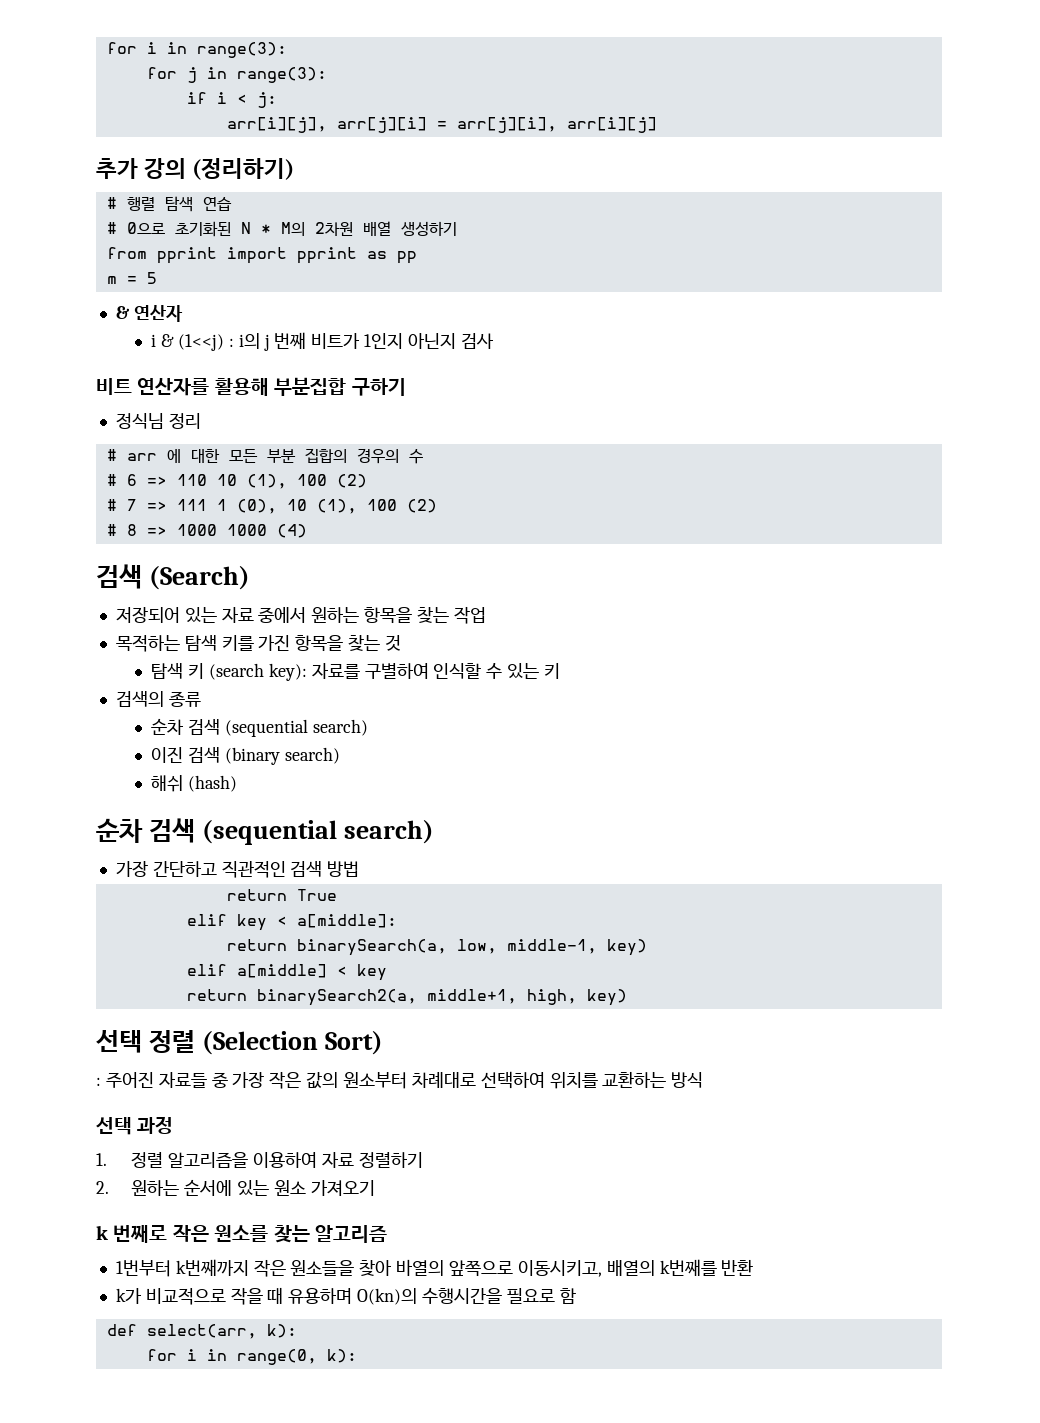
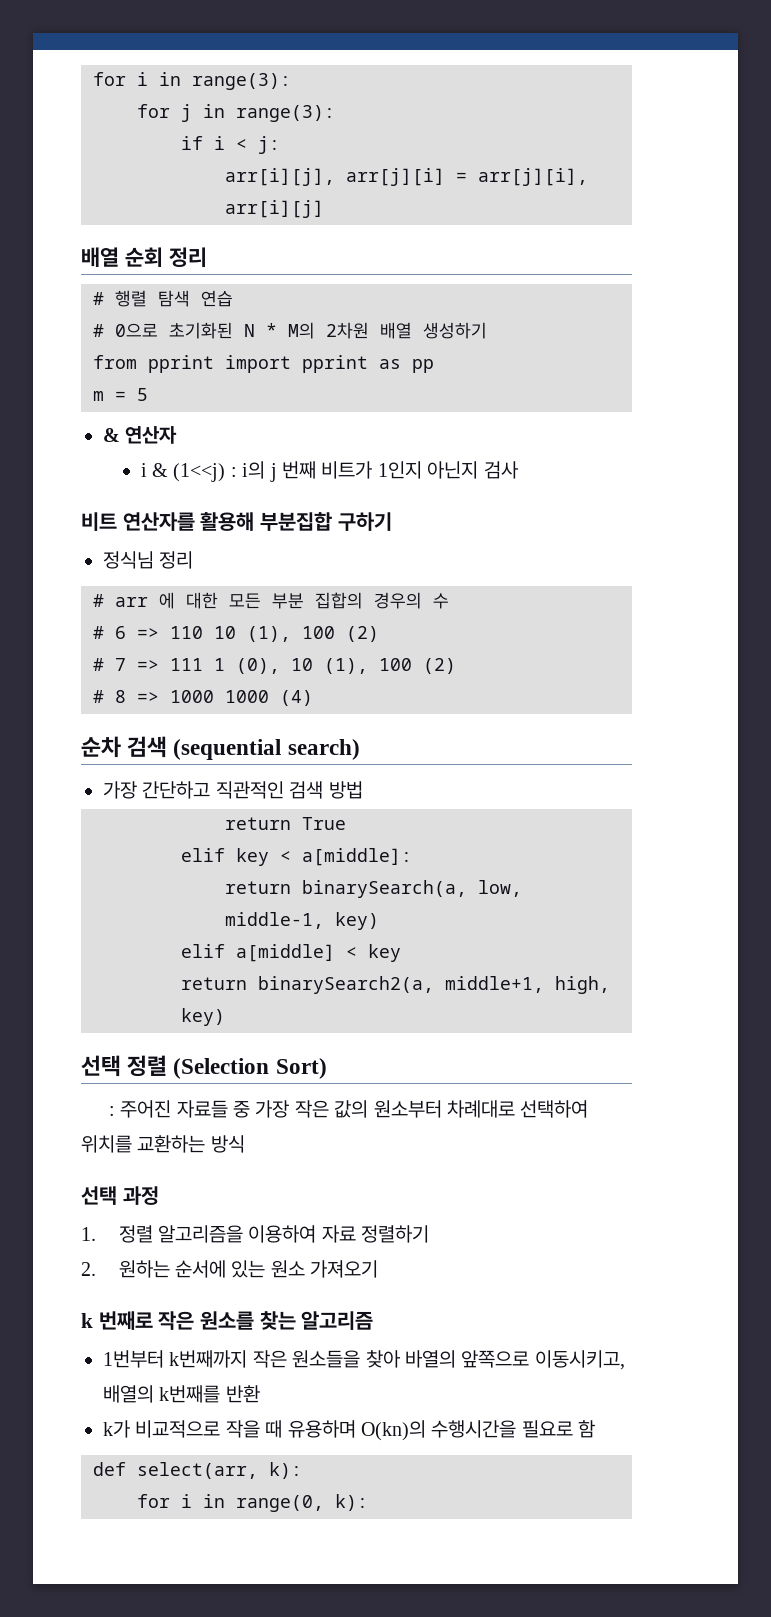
[96,158,295,180] 추가 강의 (정리하기) -> [81,247,207,268] 배열 순회 정리
[96,564,250,590] [115,606,486,624] [115,635,401,652] [151,663,560,681] [115,691,201,707] [151,718,368,737] [151,747,340,765] [151,775,238,792] // 검색 (Search) // 저장되어 있는 자료 중에서 원하는 항목을 찾는 작업 // 목적하는 탐색 키를 가진 항목을 찾는 것 // 탐색 키 (search key): 자료를 구별하여 인식할 수 있는 키 // 검색의 종류 // 순차 검색 (sequential search) // 이진 검색 (binary search) // 해쉬 (hash) -> (313, 698) none

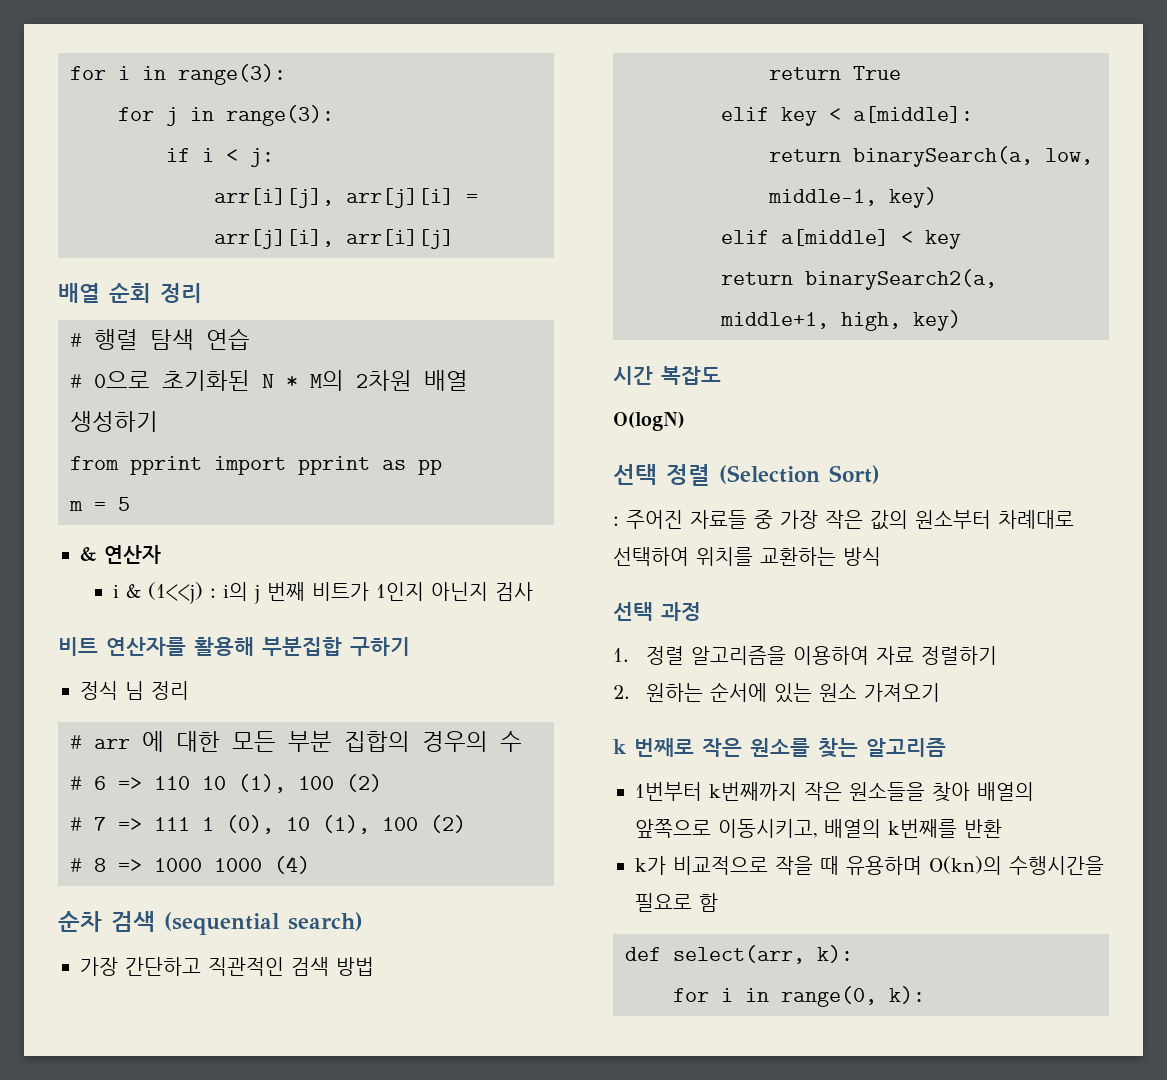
[103,551,154,569] 정식님 -> [80,681,144,700] 정식 님
(225, 1017) none -> [613,366,721,385] [613,412,685,431] // 시간 복잡도 // O(logN)
[405,1350,456,1368] 바열의 -> [977,782,1034,801] 배열의

